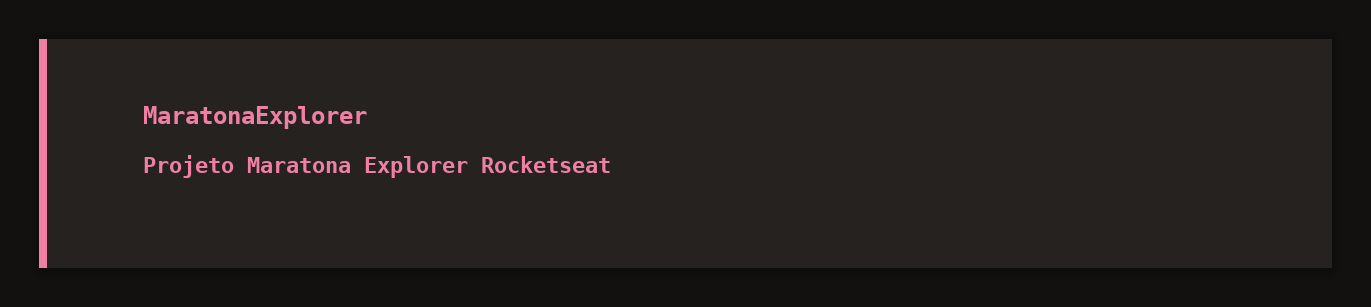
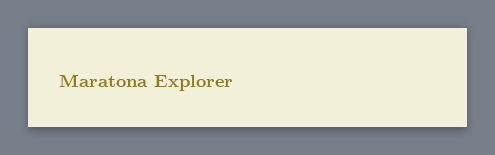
[143,106,367,129] [143,155,234,178] MaratonaExplorer // Projeto -> (59, 80) none
[481,156,611,173] Rocketseat -> (233, 83) none

